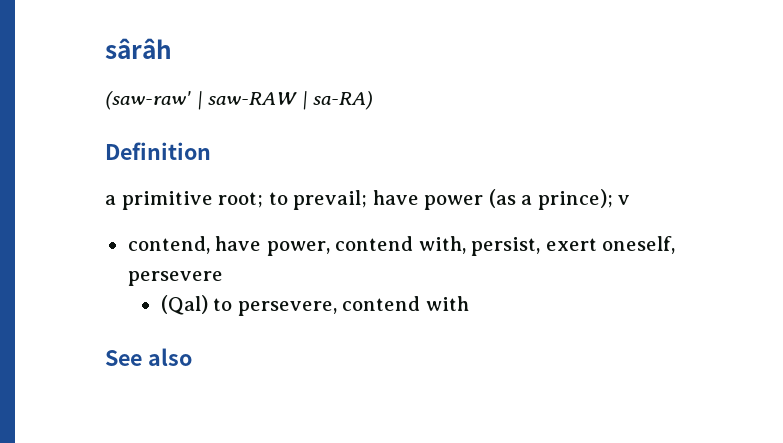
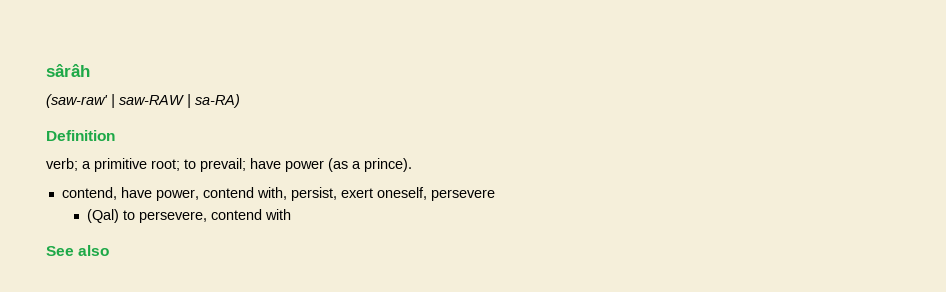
(211, 151) none -> [46,158,78,171] verb;
[537,189,631,210] prince); v -> [364,158,412,172] prince).

